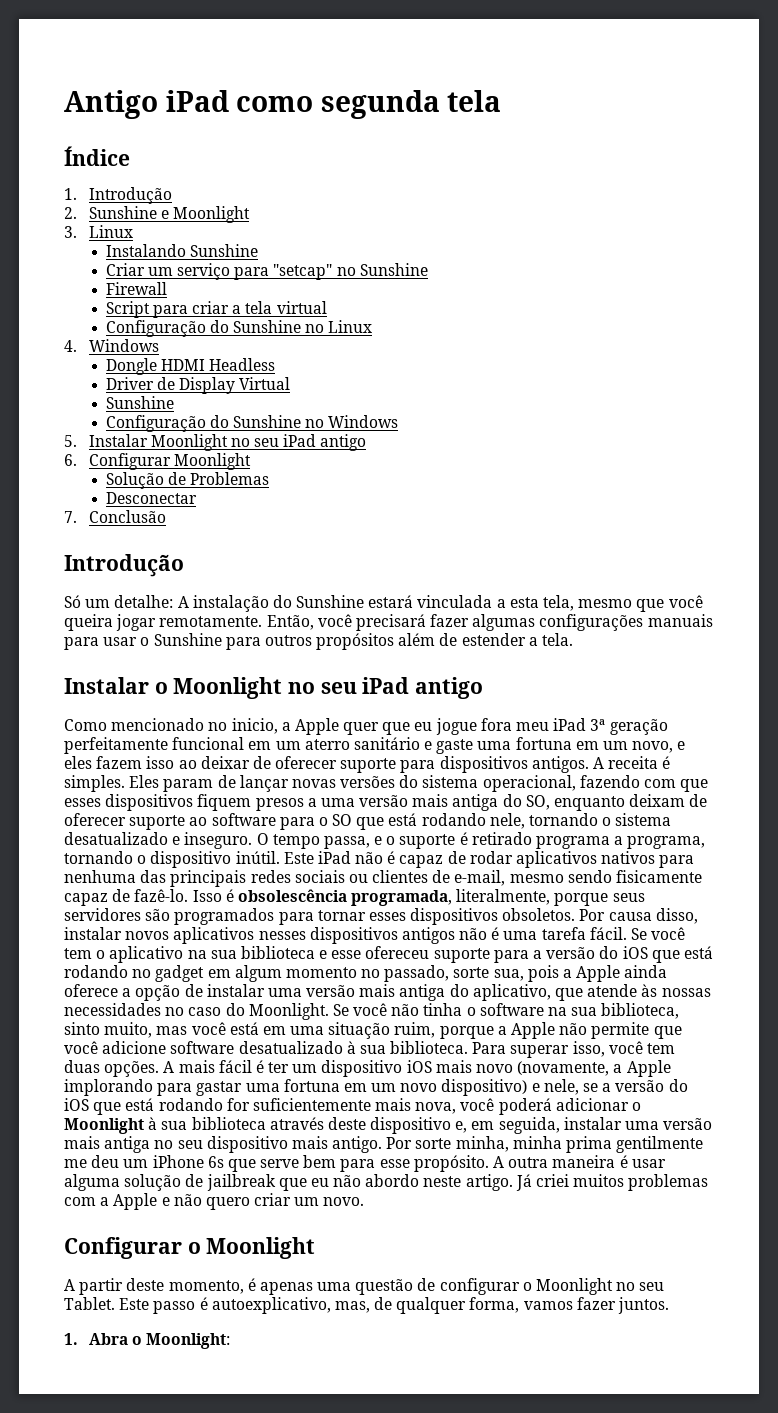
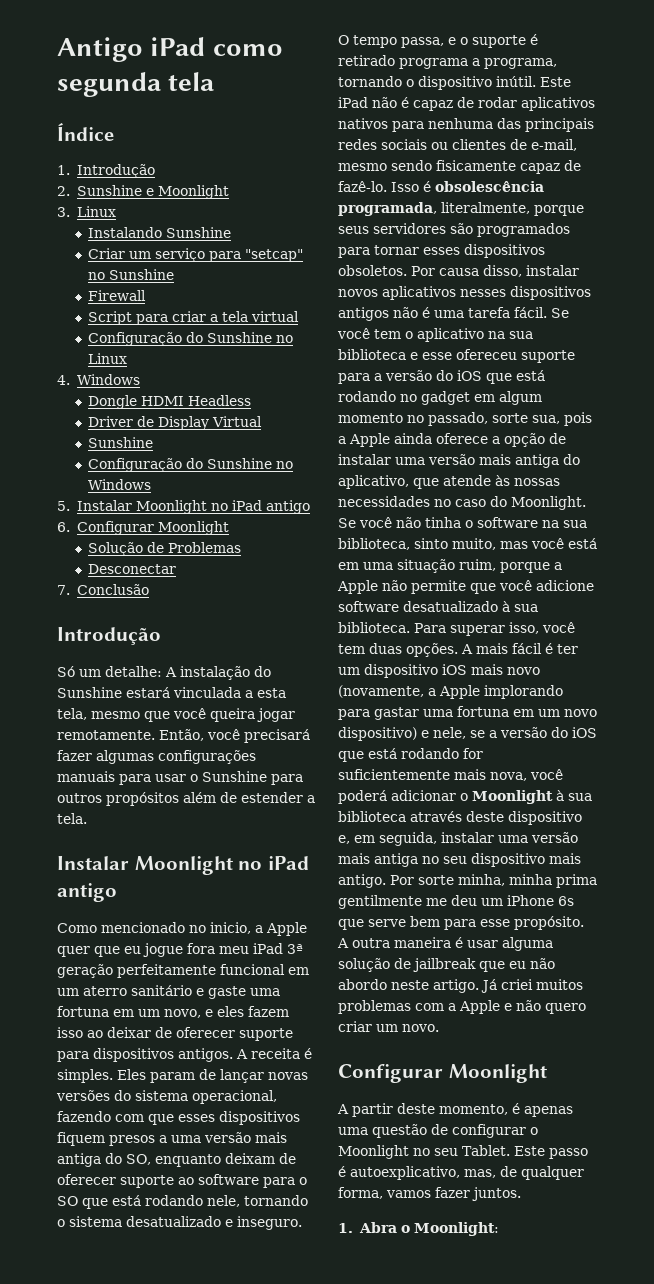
[254,438,280,447] seu -> (228, 507) none
[154,677,357,699] o Moonlight no seu -> [134,856,263,875] Moonlight no
[187,1242,201,1254] o -> (443, 1073) none

